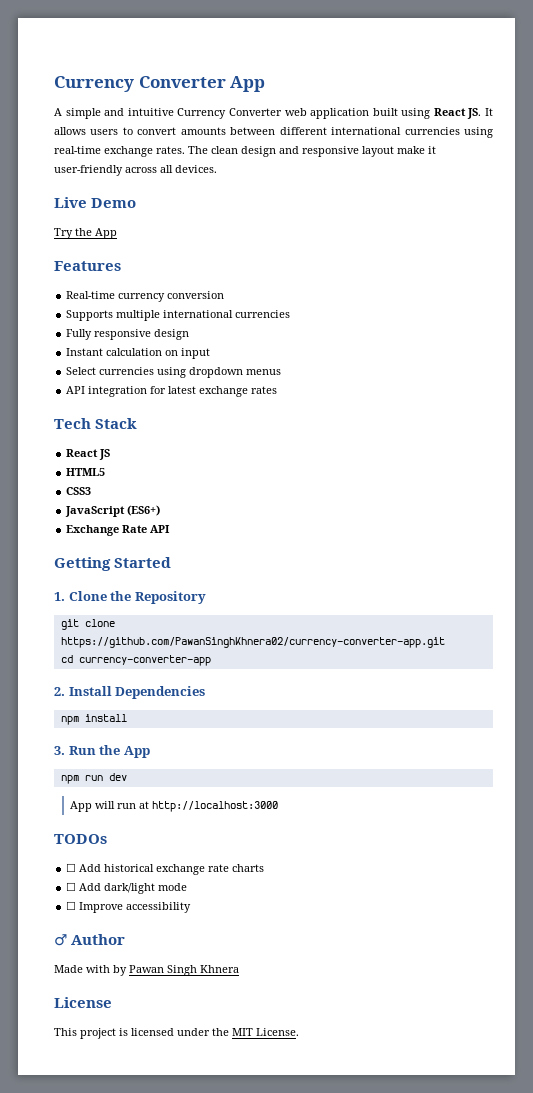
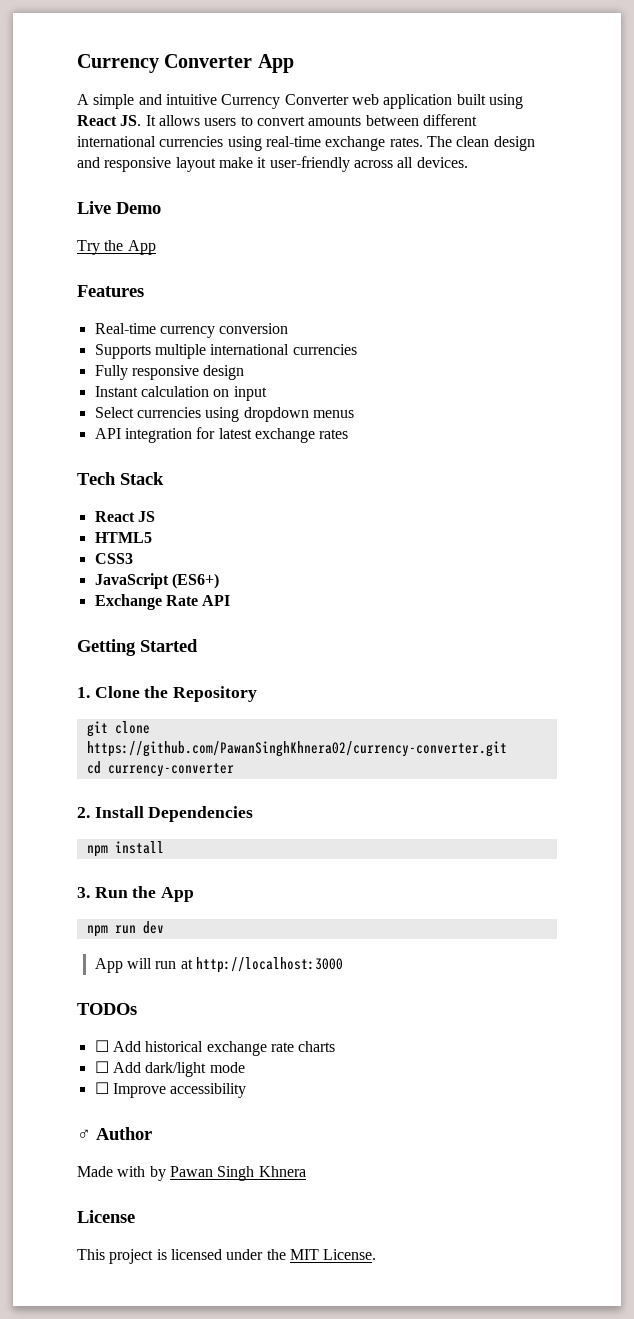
[60,637,445,648] https://github.com/PawanSinghKhnera02/currency-converter-app.git -> [86,741,507,757] https://github.com/PawanSinghKhnera02/currency-converter.git
[78,655,211,666] currency-converter-app -> [107,763,234,777] currency-converter

